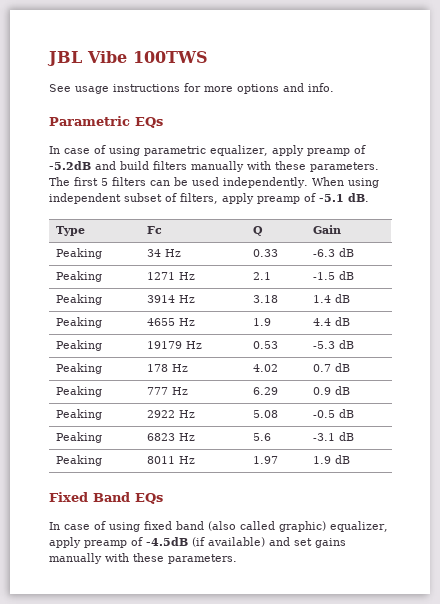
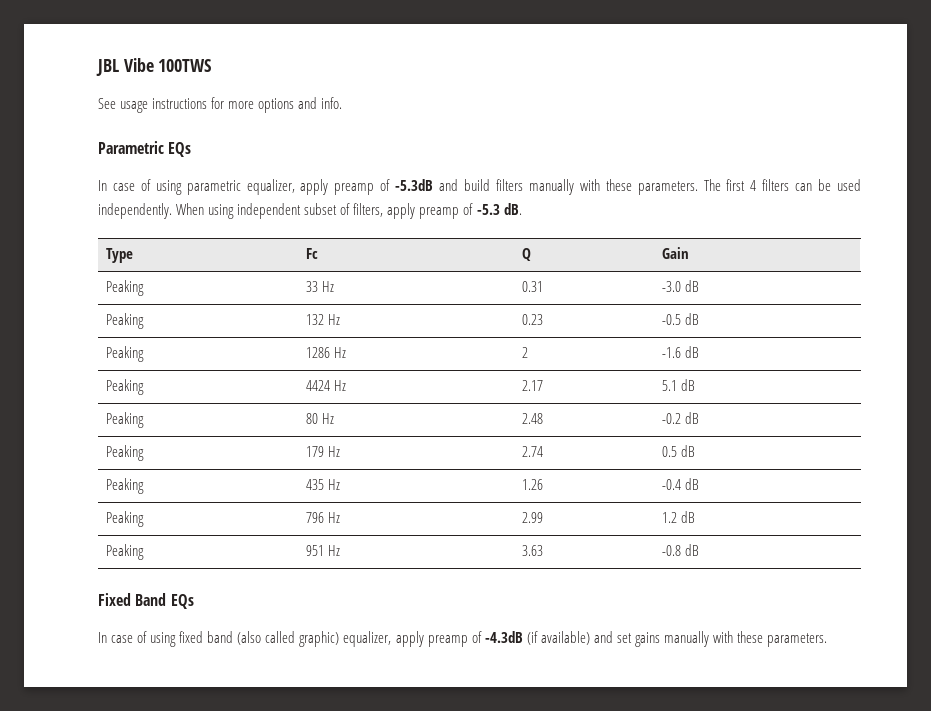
[49,161,91,170] -5.2dB -> [395,179,434,191] -5.3dB
[101,178,108,186] 5 -> [750,180,757,191] 4
[319,194,344,202] -5.1 -> [476,204,500,215] -5.3
[147,249,182,257] [253,249,279,257] [313,248,355,257] [56,271,103,282] [147,272,196,280] [253,272,272,280] [313,271,355,280] [56,294,103,305] [147,295,196,303] [253,295,279,303] [313,294,351,303] [56,317,103,328] [147,318,196,326] [253,318,272,326] [313,317,351,326] [56,340,103,351] [147,341,203,349] [253,341,279,349] [313,340,355,349] [56,363,103,374] [147,364,189,372] [253,364,279,372] [313,363,351,372] [56,386,103,397] [147,387,189,395] [253,387,279,395] [313,386,351,395] [56,409,103,420] [147,410,196,418] [253,410,279,418] 34 Hz | 0.33 | -6.3 dB // Peaking | 1271 Hz | 2.1 | -1.5 dB // Peaking | 3914 Hz | 3.18 | 1.4 dB // Peaking | 4655 Hz | 1.9 | 4.4 dB // Peaking | 19179 Hz | 0.53 | -5.3 dB // Peaking | 178 Hz | 4.02 | 0.7 dB // Peaking | 777 Hz | 6.29 | 0.9 dB // Peaking | 2922 Hz | 5.08 -> [305,281,334,292] [521,281,543,292] [661,280,699,292] [105,313,144,329] [305,314,340,325] [521,314,543,325] 33 Hz | 0.31 | -3.0 dB // Peaking | 132 Hz | 0.23
[147,433,196,441] [253,433,272,441] [313,432,355,441] [56,455,103,466] [147,456,196,464] [253,456,279,464] [313,456,332,464] 6823 Hz | 5.6 | -3.1 dB // Peaking | 8011 Hz | 1.97 | 1.9 -> [305,347,346,358] [521,347,528,358] [661,346,699,358] [105,379,144,395] [305,380,346,391] [521,380,543,391] [661,379,695,391] [105,412,144,428] [305,413,334,424] [521,413,543,424] [661,412,699,424] [105,445,144,461] [305,446,340,457] [521,446,543,457] [661,445,695,457] [105,478,144,494] [305,479,340,490] [521,479,543,490] [661,478,699,490] [105,511,144,527] [305,512,340,523] [521,512,543,523] [661,511,695,523] [105,544,144,560] [305,545,340,556] [521,545,543,556] [661,545,681,556] 1286 Hz | 2 | -1.6 dB // Peaking | 4424 Hz | 2.17 | 5.1 dB // Peaking | 80 Hz | 2.48 | -0.2 dB // Peaking | 179 Hz | 2.74 | 0.5 dB // Peaking | 435 Hz | 1.26 | -0.4 dB // Peaking | 796 Hz | 2.99 | 1.2 dB // Peaking | 951 Hz | 3.63 | -0.8
[146,537,188,546] -4.5dB -> [484,631,523,643] -4.3dB

